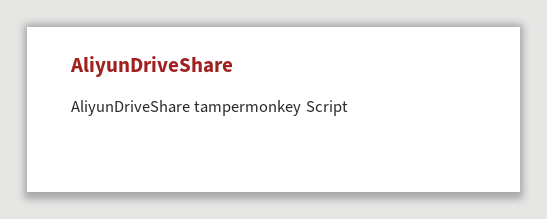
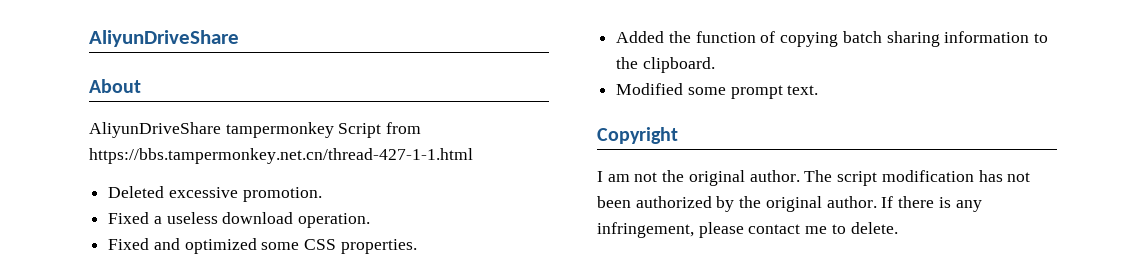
[70,56,233,77] AliyunDriveShare -> [89,30,239,47] [89,79,141,93] AliyunDriveShare // About
(348, 108) none -> [386,122,422,134] [89,148,473,164] [108,186,322,202] [108,212,371,228] [108,238,417,254] [616,31,1049,47] [616,57,715,73] [616,83,819,99] [597,127,678,144] [597,170,1031,186] [597,196,982,212] [597,222,898,238] from https://bbs.tampermonkey.net.cn/thread-427-1-1.html // Deleted excessive promotion. // Fixed a useless download operation. // Fixed and optimized some CSS properties. // Added the function of copying batch sharing information to the clipboard. // Modified some prompt text. // Copyright // I am not the original author. The script modification has not been authorized by the original author. If there is any infringement, please contact me to delete.

